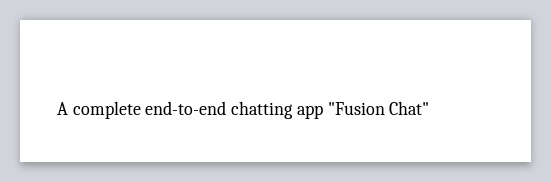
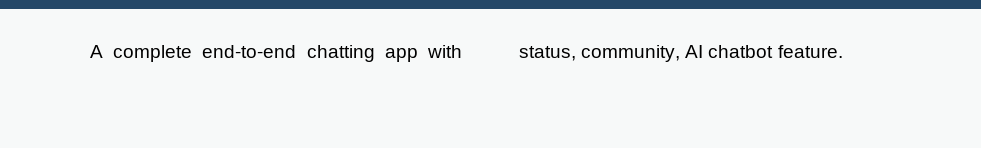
[327,101,430,115] "Fusion Chat" -> [427,45,843,62] with status, community, AI chatbot feature.

